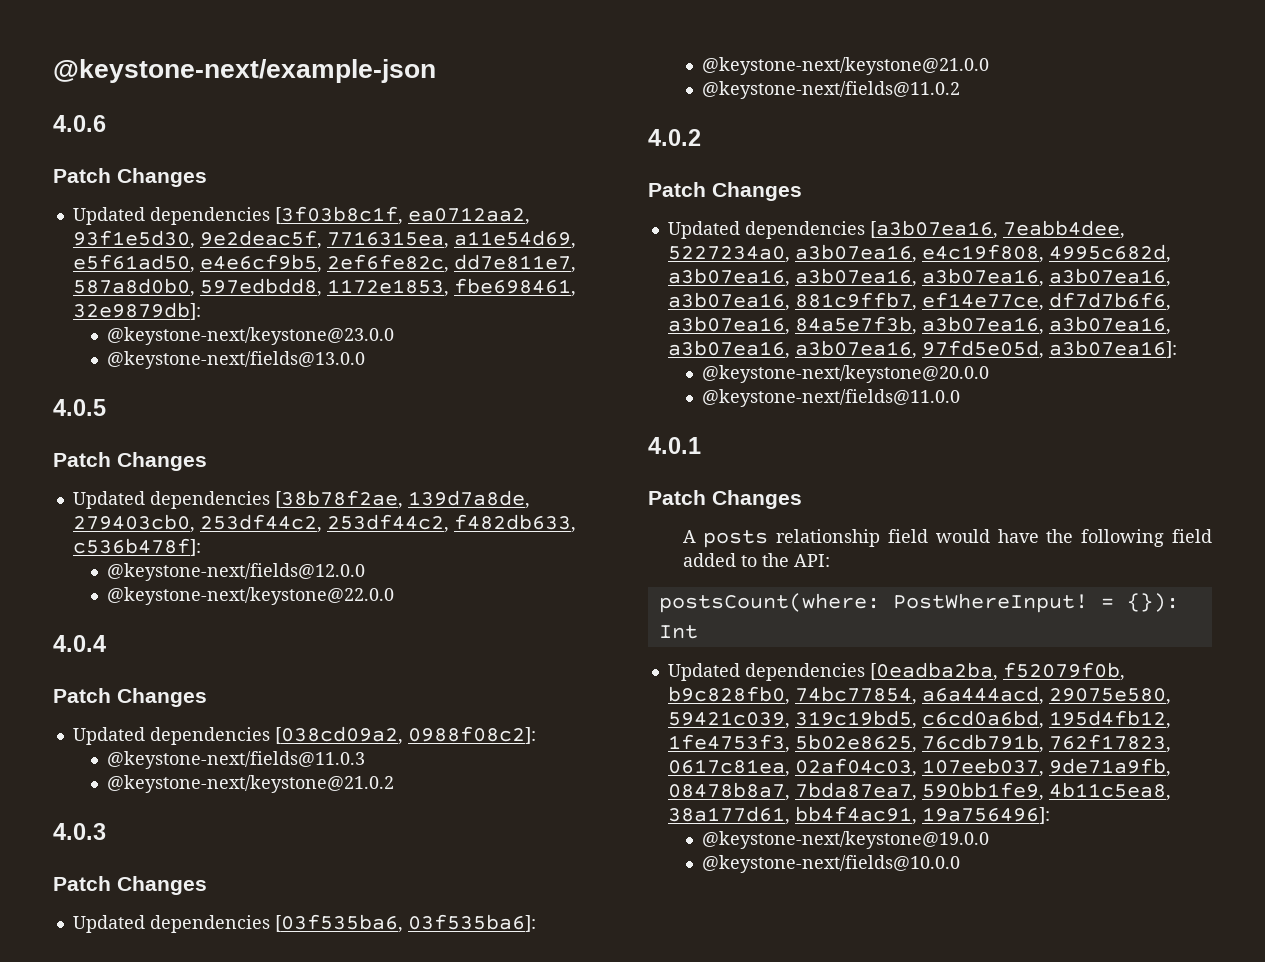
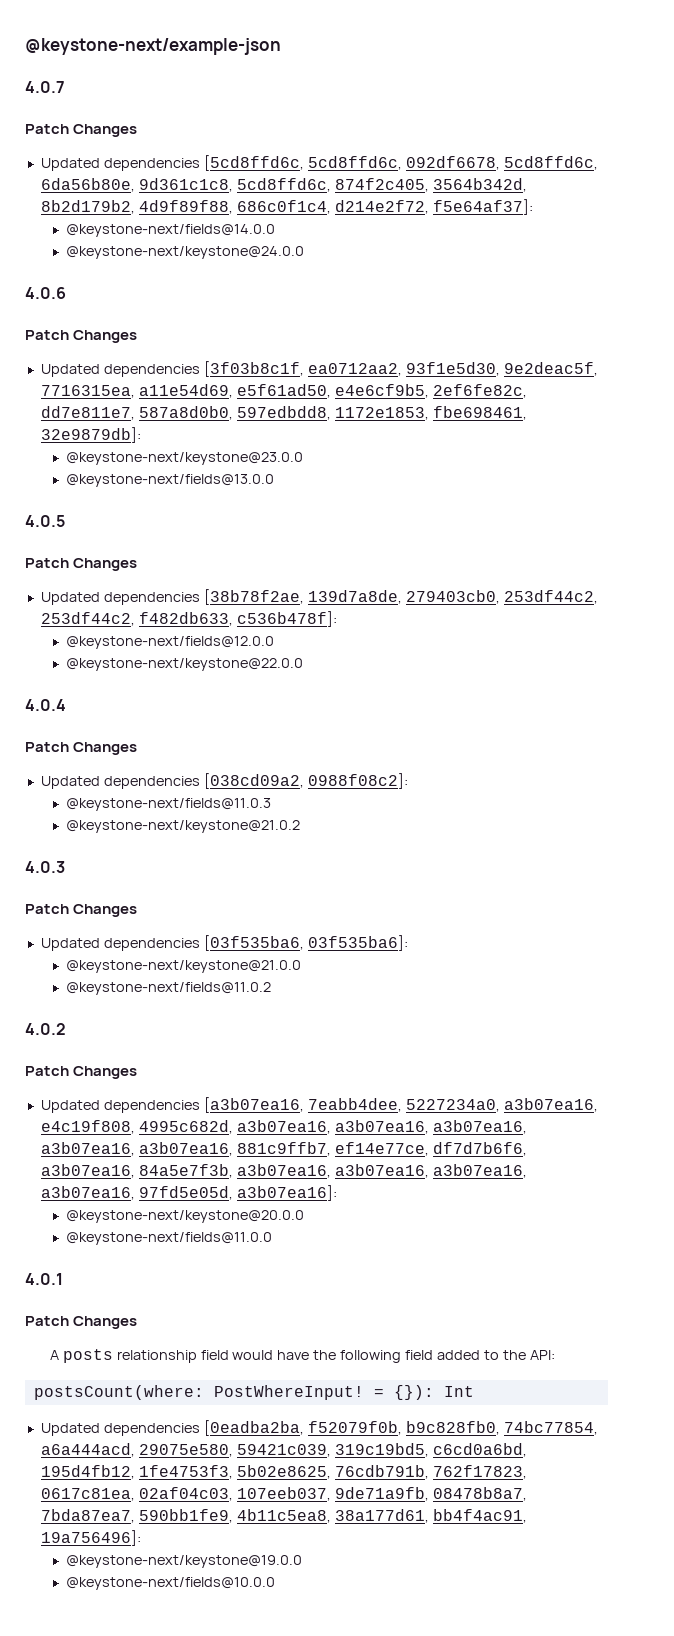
(436, 71) none -> [25,81,65,93] [25,124,138,137] [40,155,598,171] [40,178,527,192] [40,199,533,215] [65,224,275,237] [65,246,304,259] // 4.0.7 // Patch Changes // Updated dependencies [5cd8ffd6c, 5cd8ffd6c, 092df6678, 5cd8ffd6c, 6da56b80e, 9d361c1c8, 5cd8ffd6c, 874f2c405, 3564b342d, 8b2d179b2, 4d9f89f88, 686c0f1c4, d214e2f72, f5e64af37]: // @keystone-next/fields@14.0.0 // @keystone-next/keystone@24.0.0

